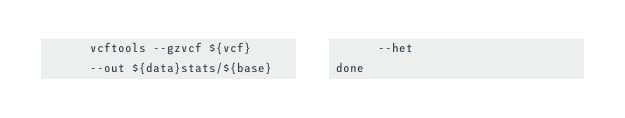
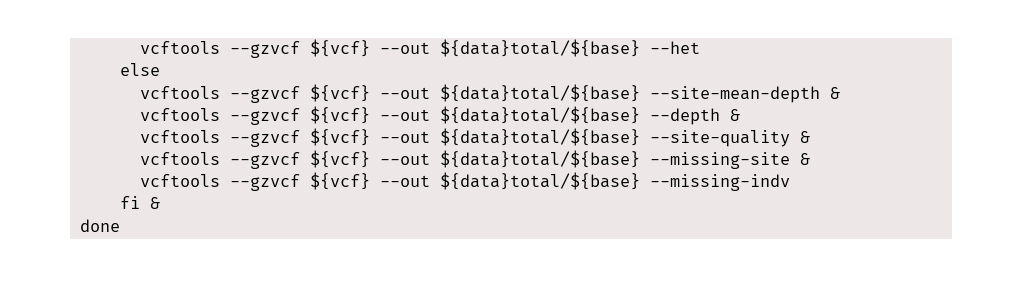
[89,42,251,55] [89,62,272,75] vcftools --gzvcf ${vcf} --out ${data}stats/${base} -> [139,39,640,58] vcftools --gzvcf ${vcf} --out ${data}total/${base}
(413, 47) none -> [119,63,160,76] [139,84,840,103] [139,106,740,125] [139,128,810,147] [139,150,810,169] [139,172,790,191] [119,196,160,209] // else // vcftools --gzvcf ${vcf} --out ${data}total/${base} --site-mean-depth & // vcftools --gzvcf ${vcf} --out ${data}total/${base} --depth & // vcftools --gzvcf ${vcf} --out ${data}total/${base} --site-quality & // vcftools --gzvcf ${vcf} --out ${data}total/${base} --missing-site & // vcftools --gzvcf ${vcf} --out ${data}total/${base} --missing-indv // fi &

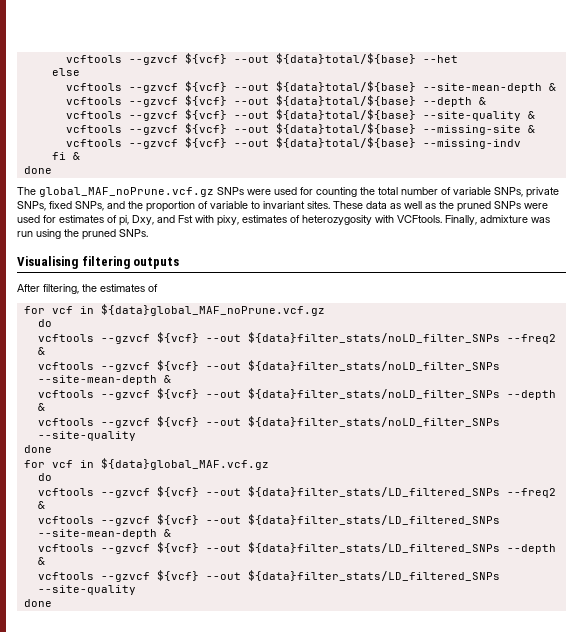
(120, 225) none -> [17,187,559,198] [17,201,548,212] [17,215,550,226] [17,229,148,240] [17,256,180,269] [17,284,158,294] [23,304,325,316] [37,319,52,327] [37,332,556,344] [37,347,45,355] [37,360,500,372] [37,375,171,385] [37,388,556,400] [37,403,45,411] [37,416,500,428] [37,431,136,441] [23,445,52,453] [23,458,269,470] [37,473,52,481] [37,486,556,498] [37,501,45,509] [37,514,500,526] [37,529,171,539] [37,542,556,554] [37,557,45,565] [37,570,500,582] [37,585,136,595] [23,599,52,607] // The global_MAF_noPrune.vcf.gz SNPs were used for counting the total number of variable SNPs, private SNPs, fixed SNPs, and the proportion of variable to invariant sites. These data as well as the pruned SNPs were used for estimates of pi, Dxy, and Fst with pixy, estimates of heterozygosity with VCFtools. Finally, admixture was run using the pruned SNPs. // Visualising filtering outputs // After filtering, the estimates of // for vcf in ${data}global_MAF_noPrune.vcf.gz // do // vcftools --gzvcf ${vcf} --out ${data}filter_stats/noLD_filter_SNPs --freq2 & // vcftools --gzvcf ${vcf} --out ${data}filter_stats/noLD_filter_SNPs --site-mean-depth & // vcftools --gzvcf ${vcf} --out ${data}filter_stats/noLD_filter_SNPs --depth & // vcftools --gzvcf ${vcf} --out ${data}filter_stats/noLD_filter_SNPs --site-quality // done // for vcf in ${data}global_MAF.vcf.gz // do // vcftools --gzvcf ${vcf} --out ${data}filter_stats/LD_filtered_SNPs --freq2 & // vcftools --gzvcf ${vcf} --out ${data}filter_stats/LD_filtered_SNPs --site-mean-depth & // vcftools --gzvcf ${vcf} --out ${data}filter_stats/LD_filtered_SNPs --depth & // vcftools --gzvcf ${vcf} --out ${data}filter_stats/LD_filtered_SNPs --site-quality // done

